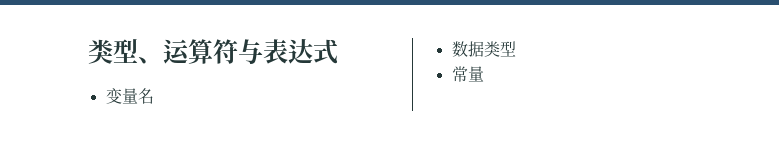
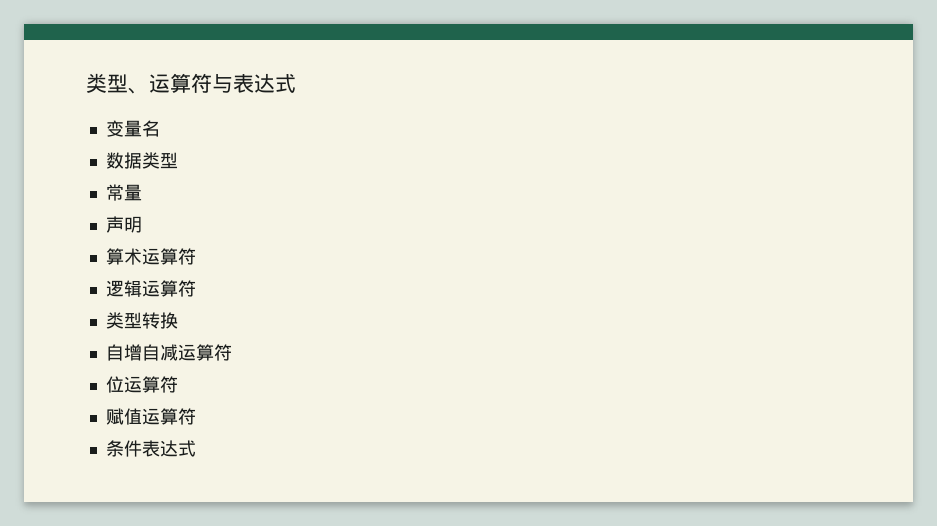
(484, 74) none -> [105,216,142,233] [105,248,196,265] [105,280,196,297] [105,312,178,329] [105,344,232,361] [105,376,178,393] [105,408,196,425] [105,440,196,457] // 声明 // 算术运算符 // 逻辑运算符 // 类型转换 // 自增自减运算符 // 位运算符 // 赋值运算符 // 条件表达式

